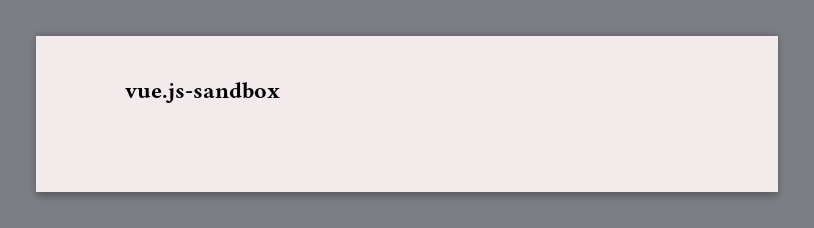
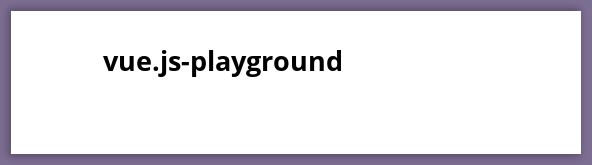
[125,82,280,103] vue.js-sandbox -> [103,50,343,77] vue.js-playground

